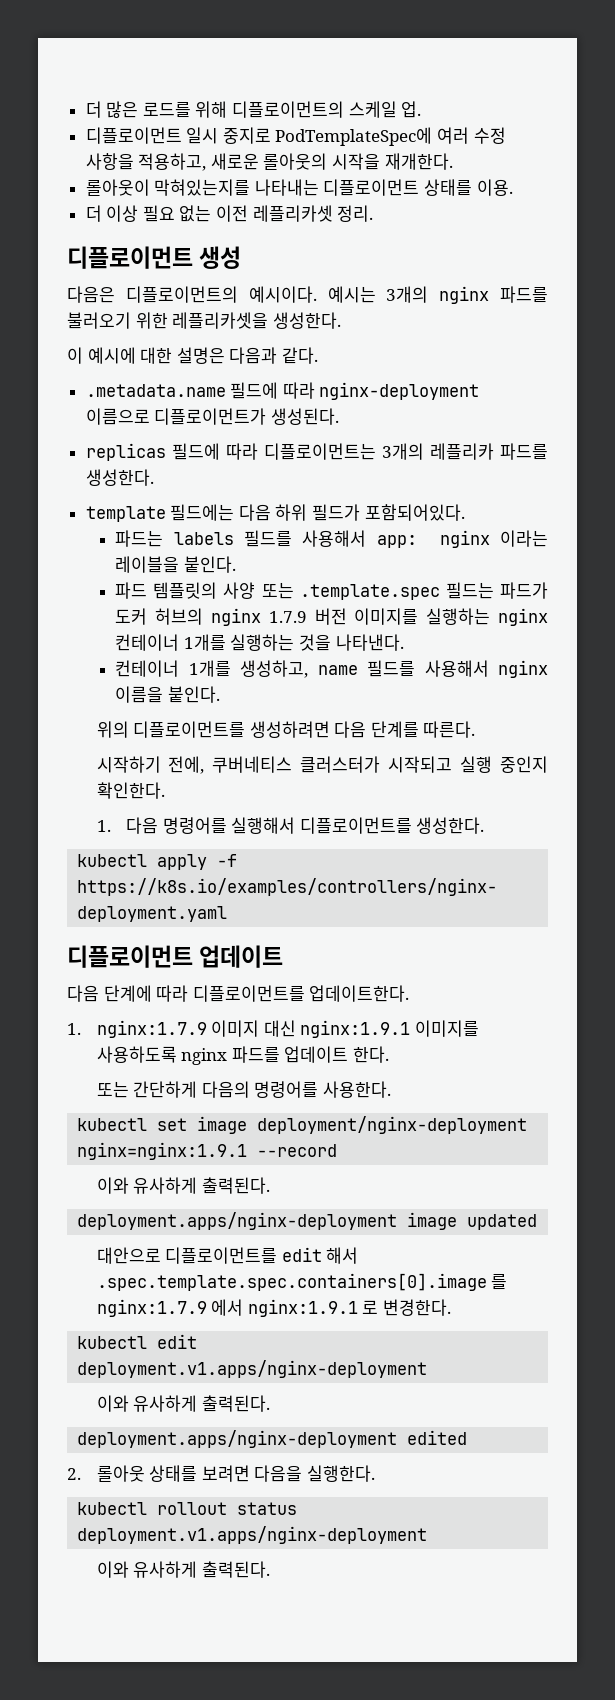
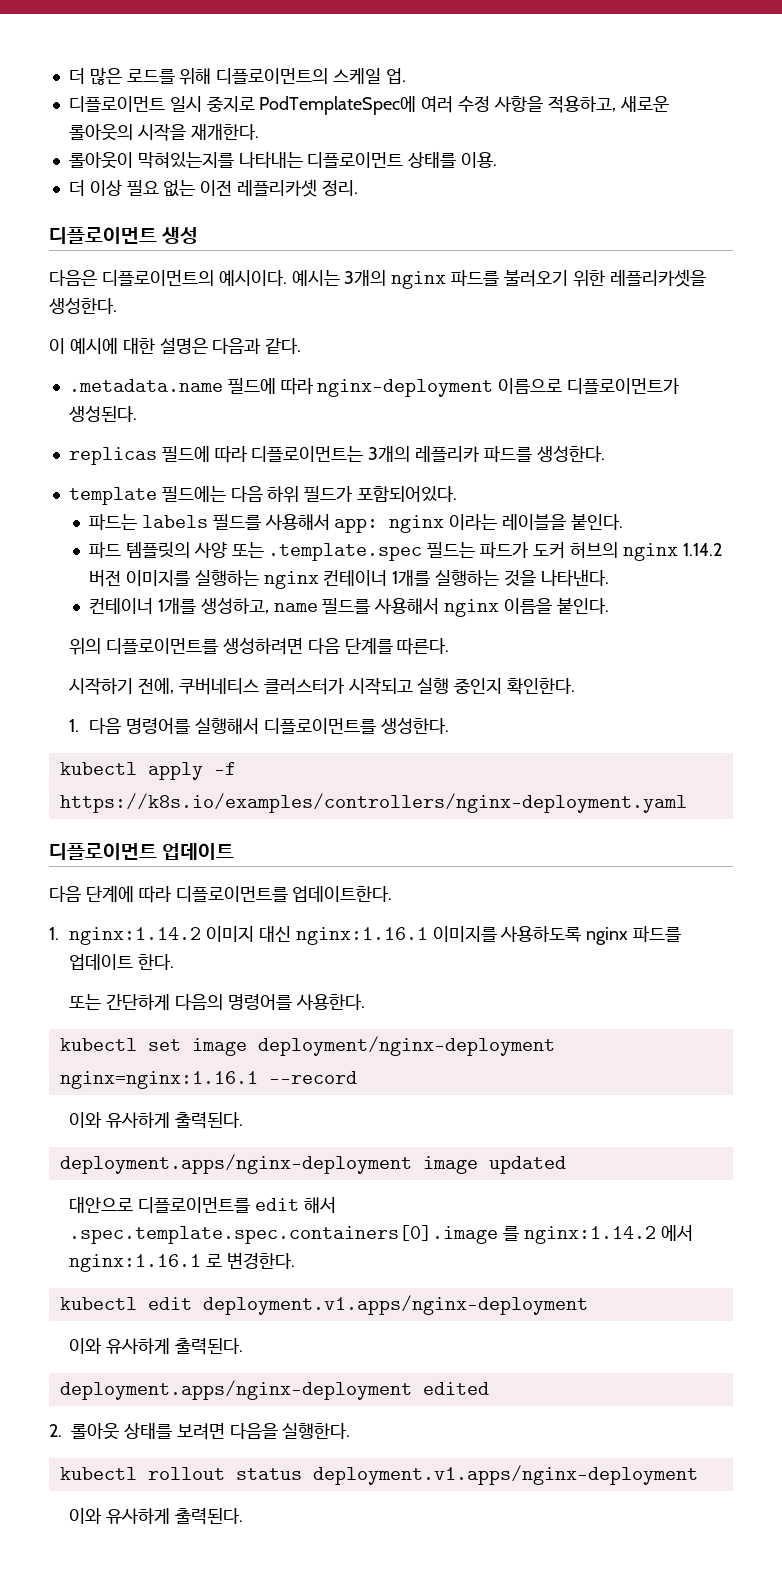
[268,611,307,623] 1.7.9 -> [682,543,722,556] 1.14.2
[96,1020,207,1038] nginx:1.7.9 -> [69,927,202,945] nginx:1.14.2
[300,1020,411,1038] nginx:1.9.1 -> [295,927,428,945] nginx:1.16.1
[77,1142,248,1160] nginx=nginx:1.9.1 -> [59,1071,258,1089] nginx=nginx:1.16.1
[96,1299,358,1317] nginx:1.7.9 에서 nginx:1.9.1 -> [523,1225,693,1244] [69,1254,202,1272] nginx:1.14.2 에서 nginx:1.16.1

